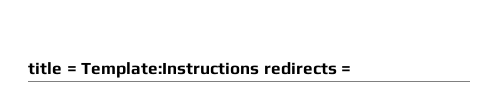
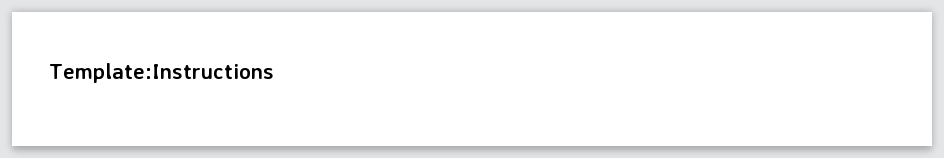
[28,62,352,78] title = Template:Instructions redirects = -> [49,63,274,83] Template:Instructions

